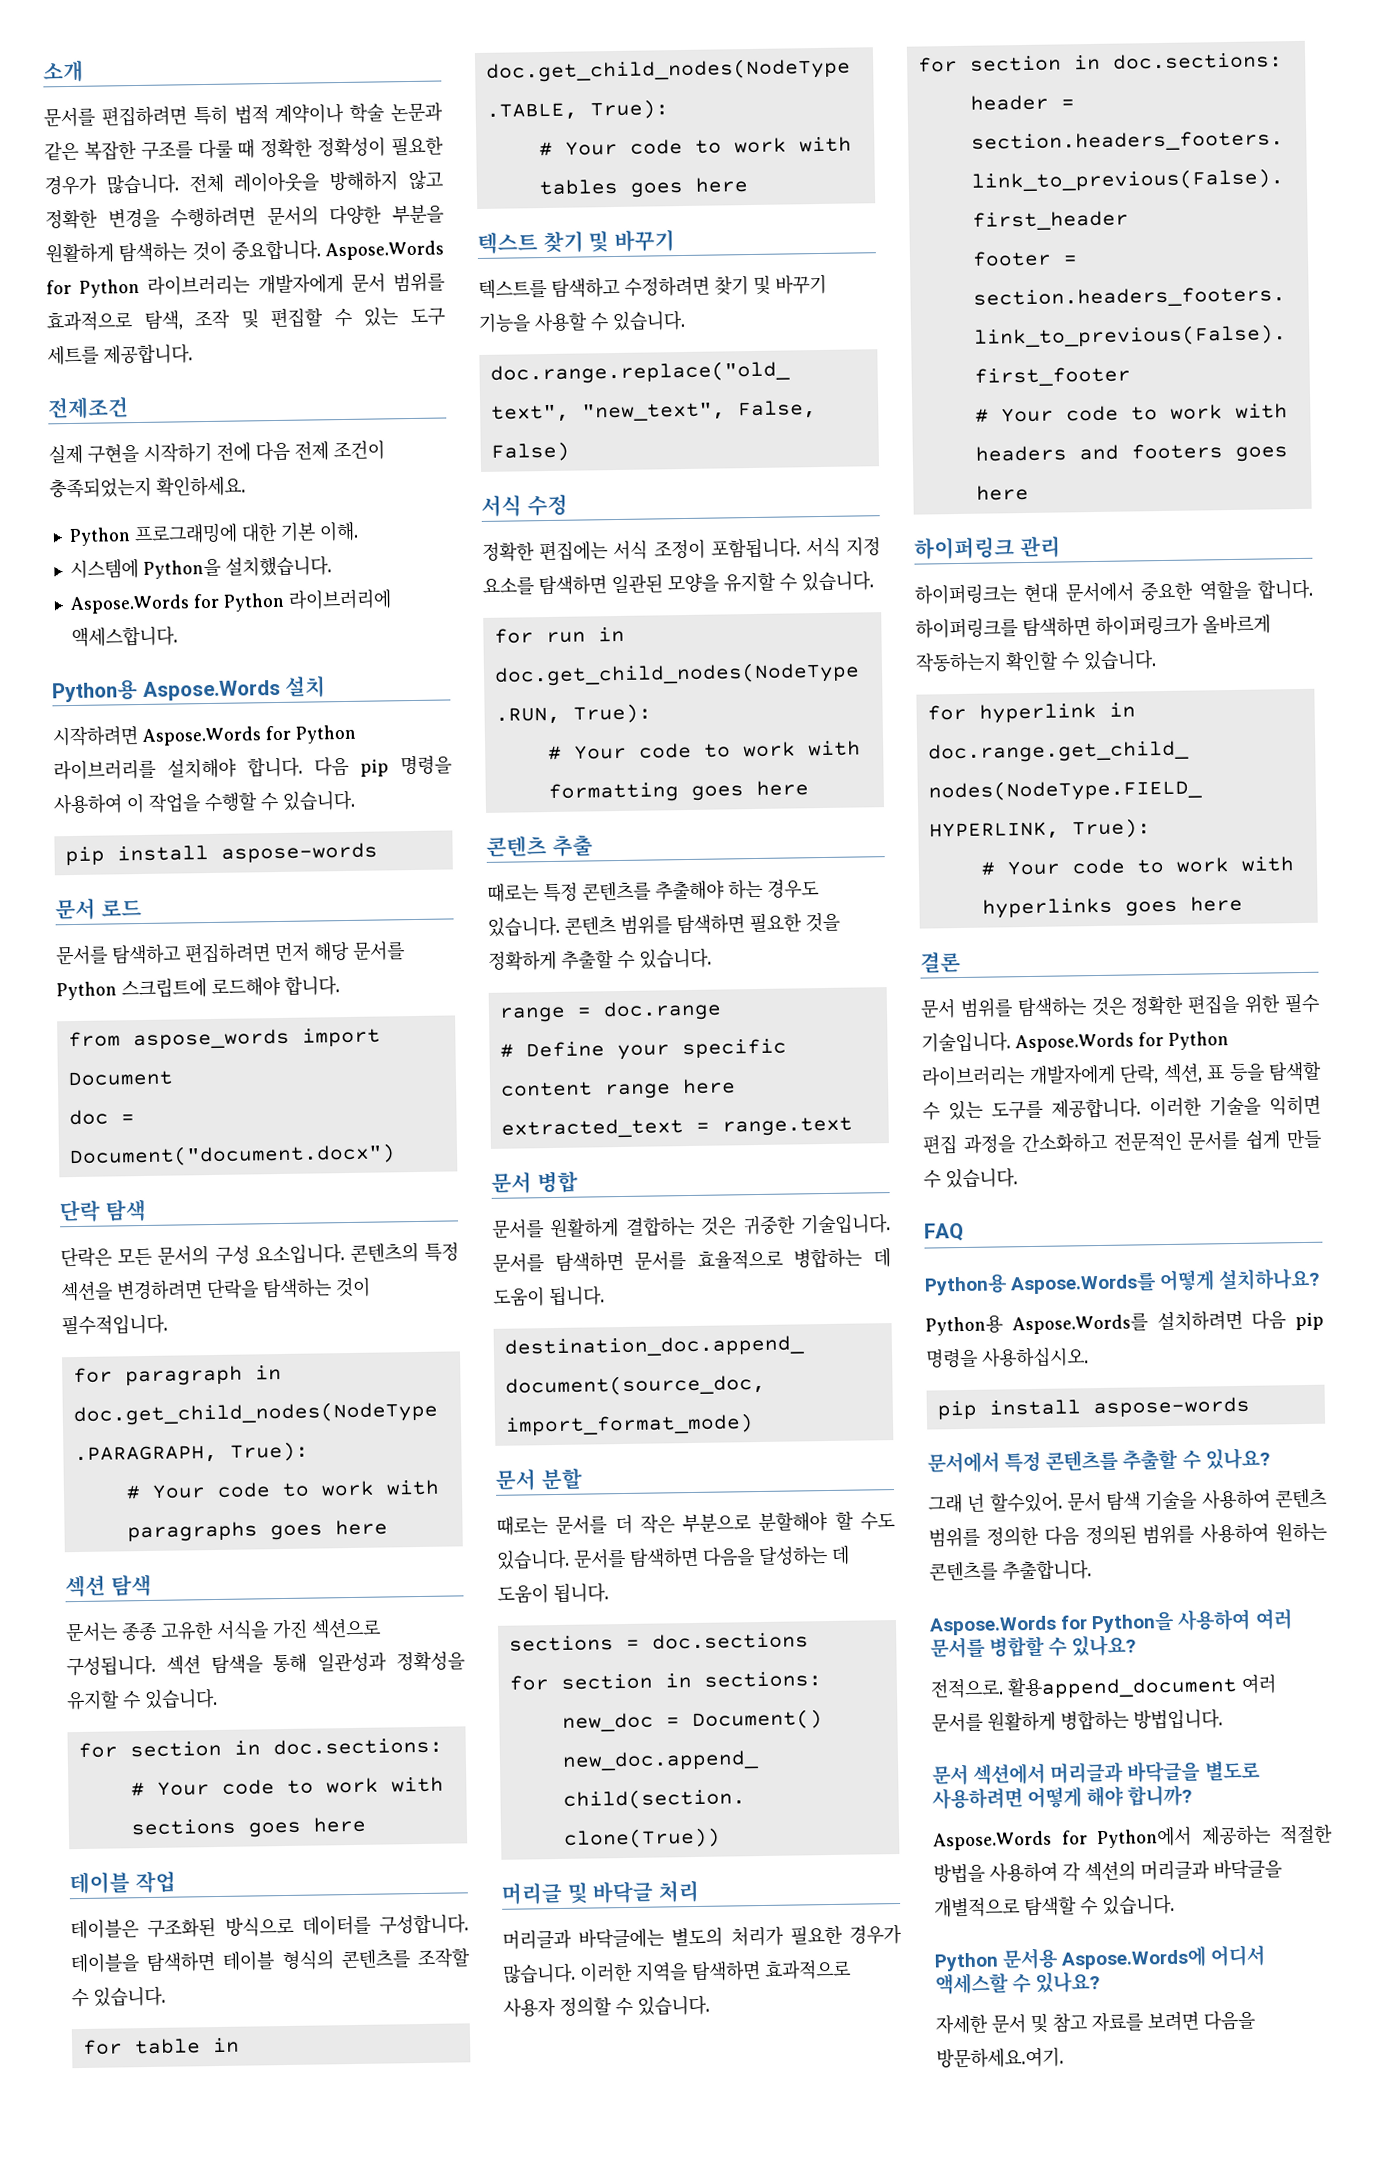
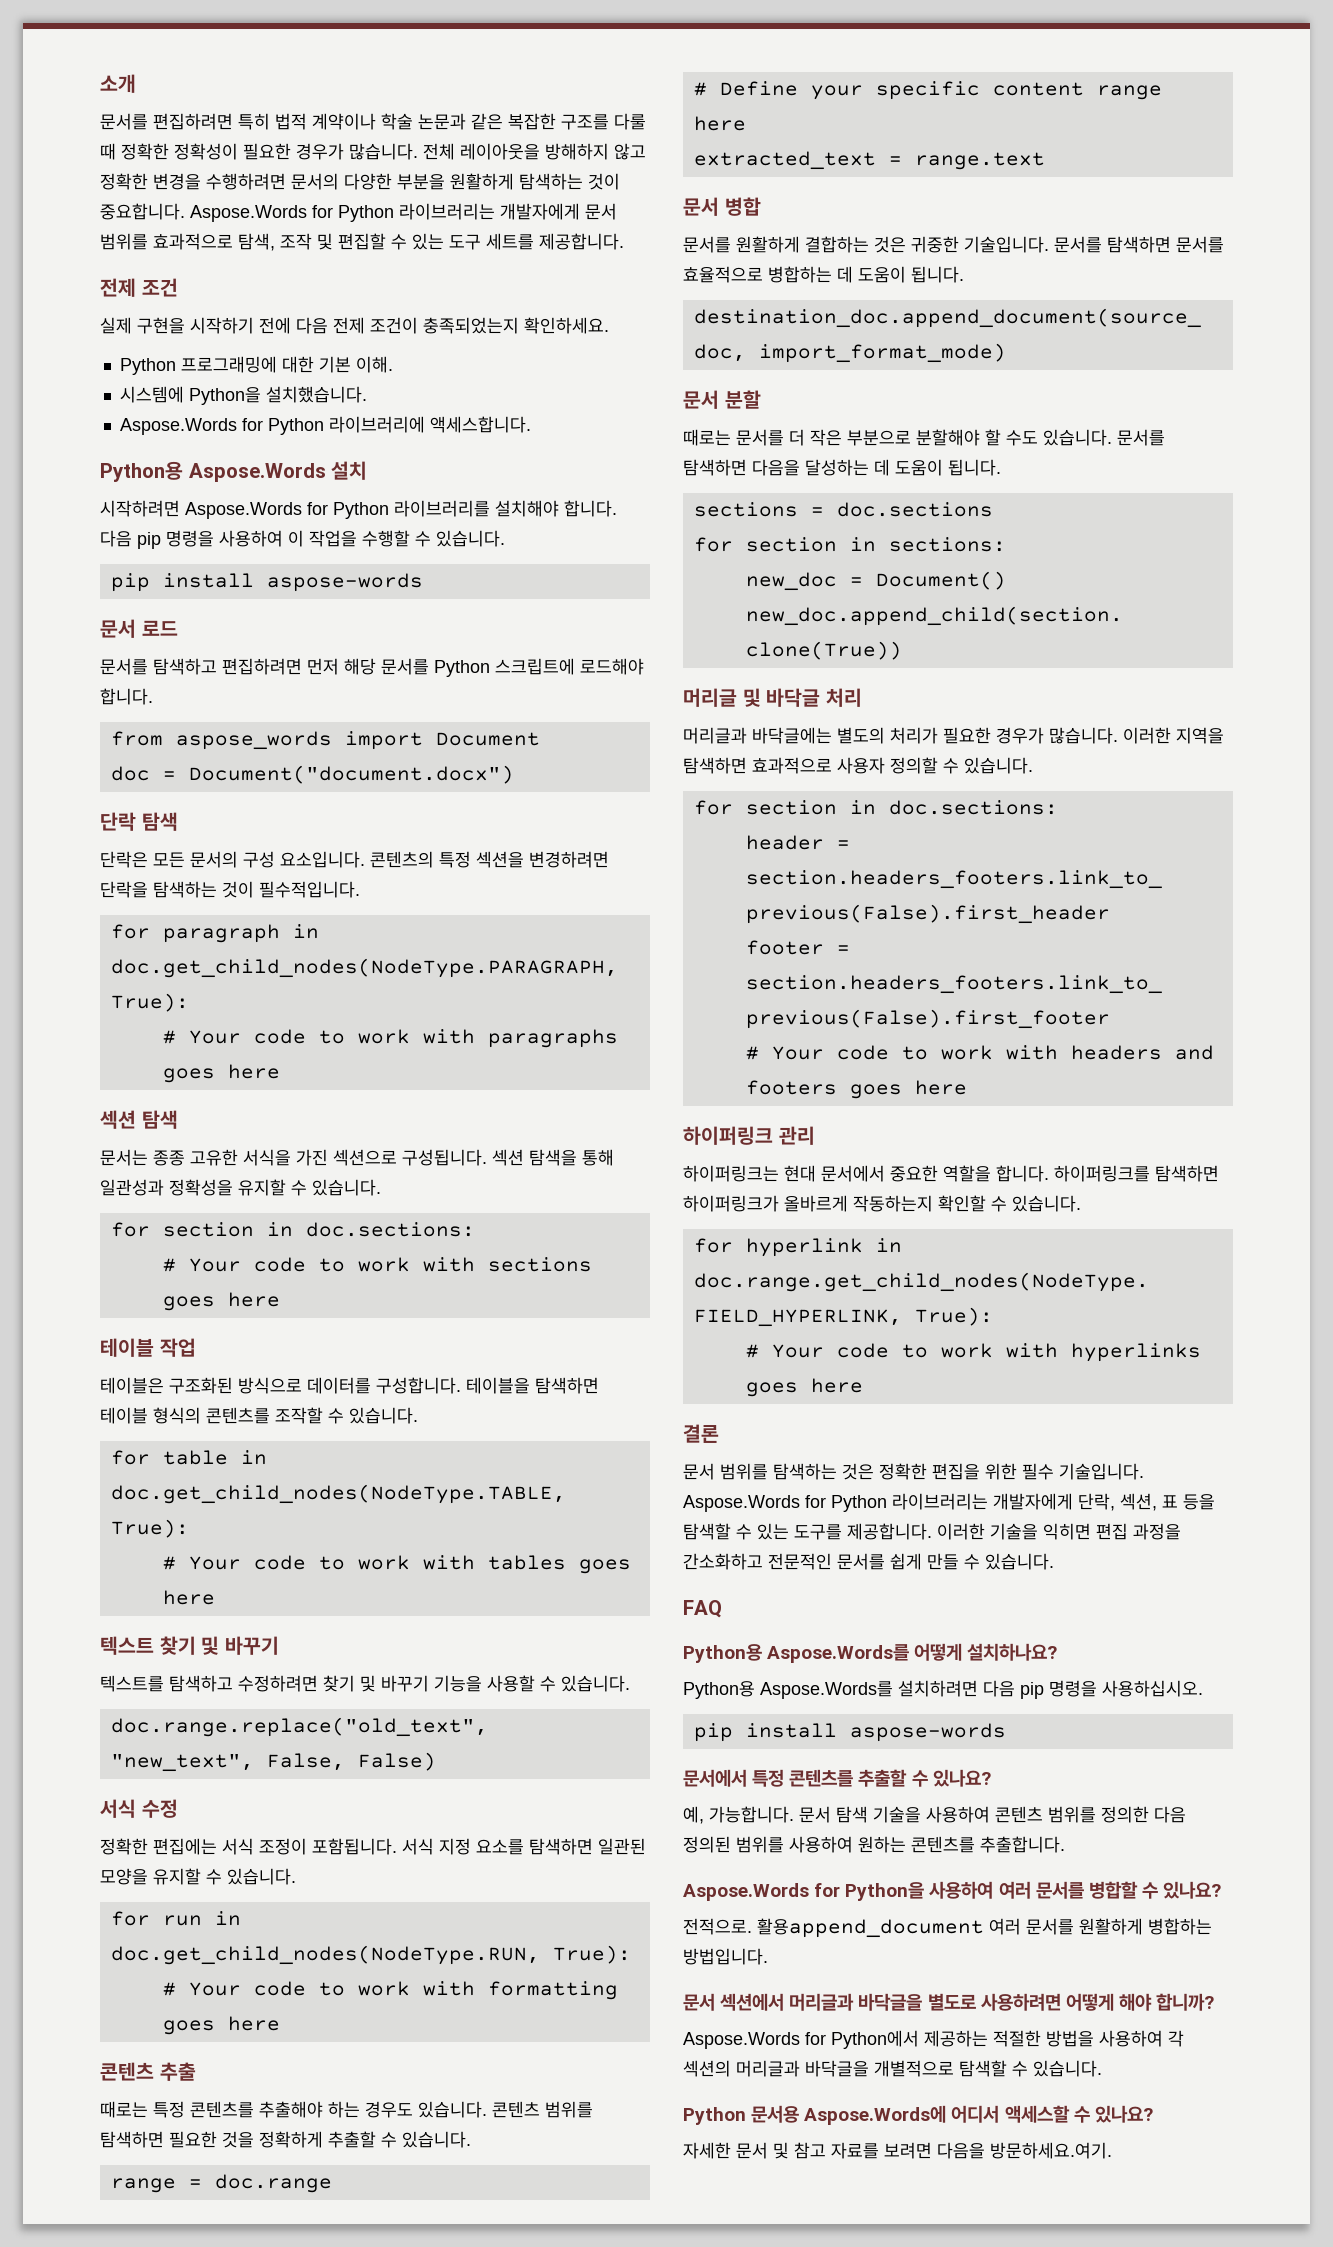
[47,396,129,420] 전제조건 -> [100,278,178,297] 전제 조건
[928,1492,1063,1514] 그래 넌 할수있어. -> [683,1806,794,1824] 예, 가능합니다.

